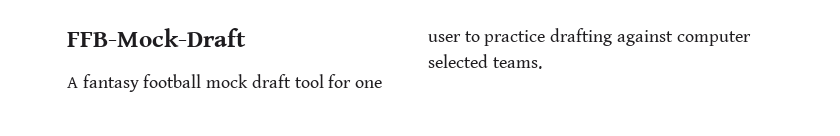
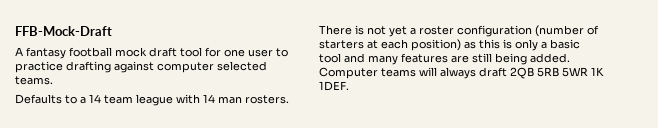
(542, 63) none -> [15,94,289,106] [319,25,599,37] [319,39,580,51] [319,53,570,65] [319,67,604,79] [319,81,349,91] // Defaults to a 14 team league with 14 man rosters. There is not yet a roster configuration (number of starters at each position) as this is only a basic tool and many features are still being added. Computer teams will always draft 2QB 5RB 5WR 1K 1DEF.

